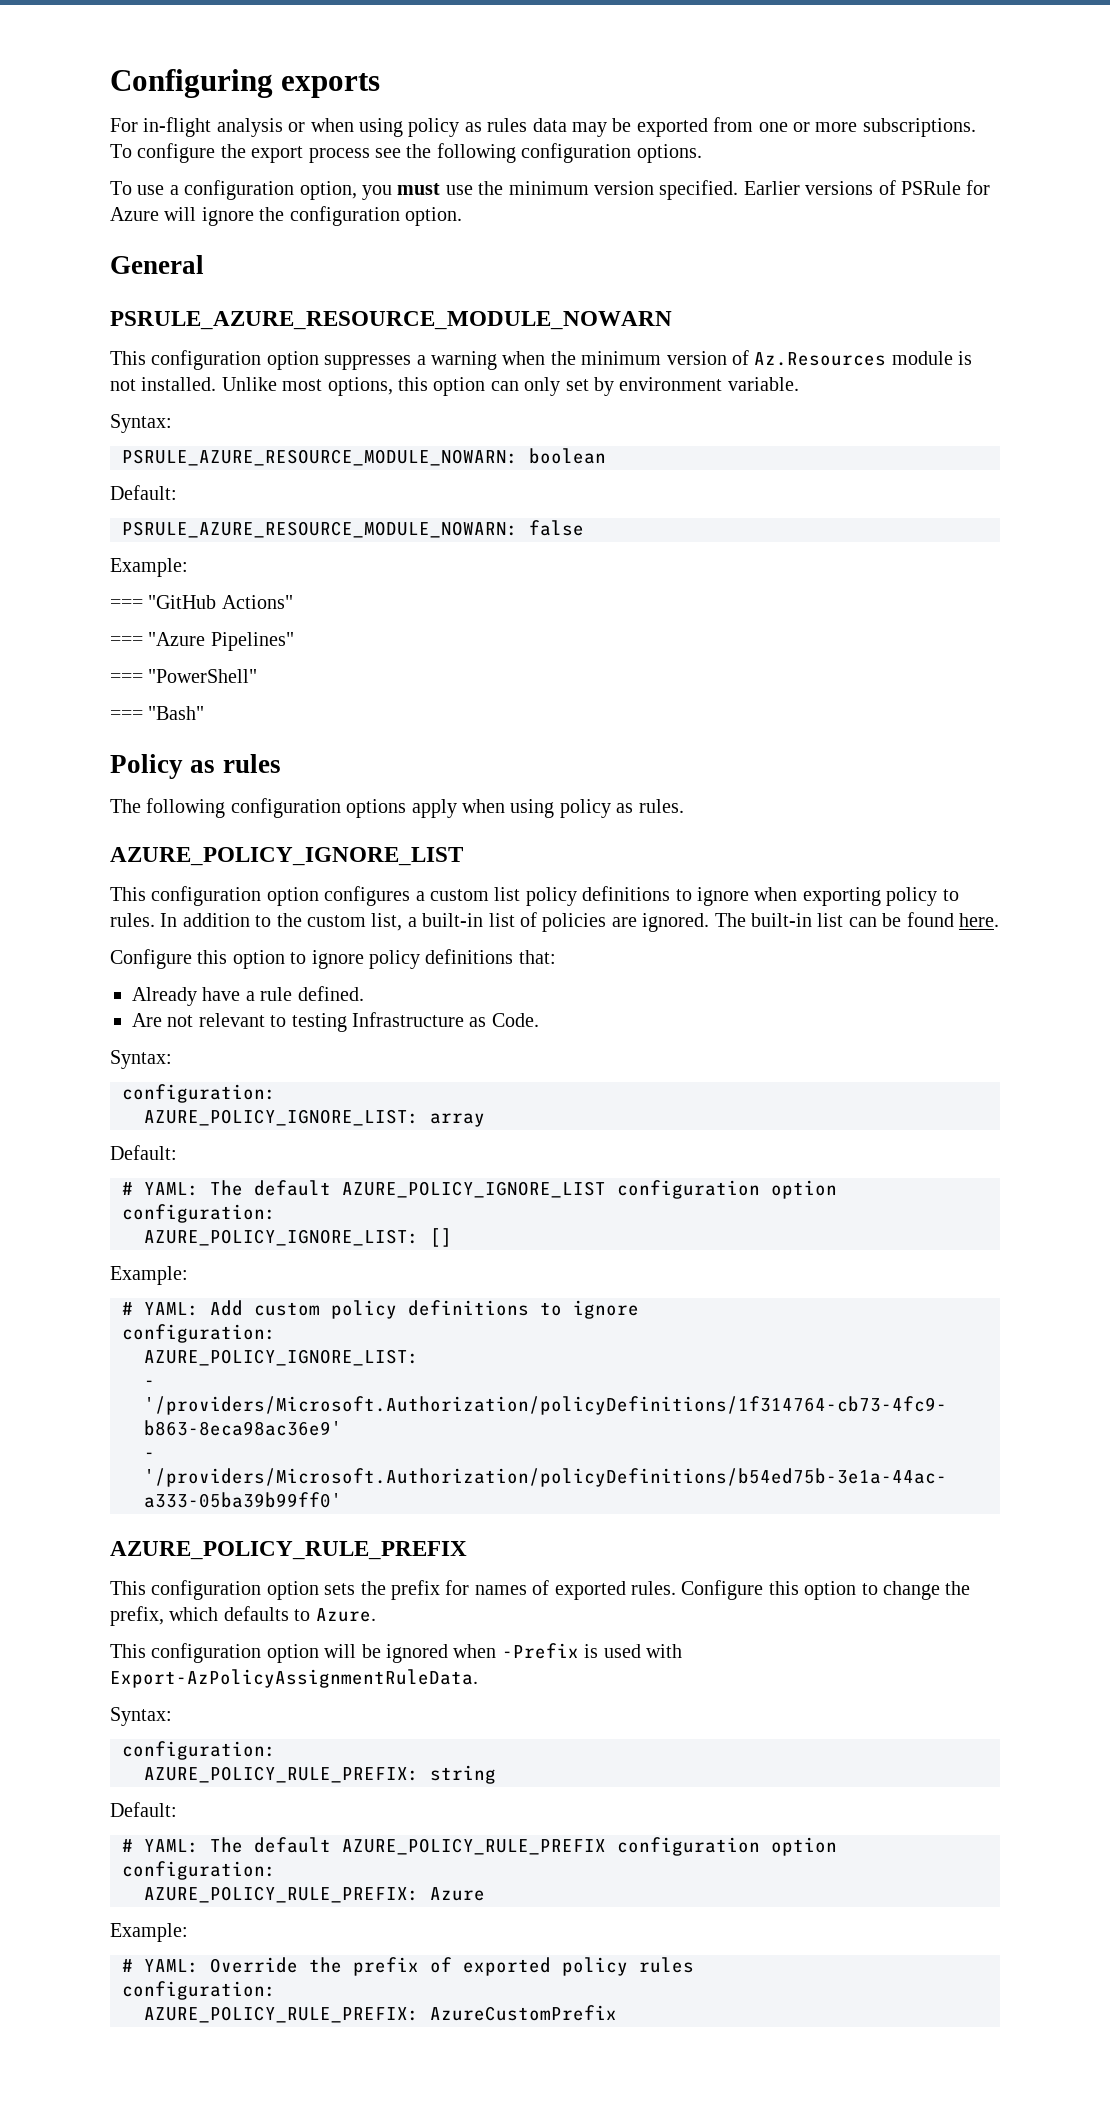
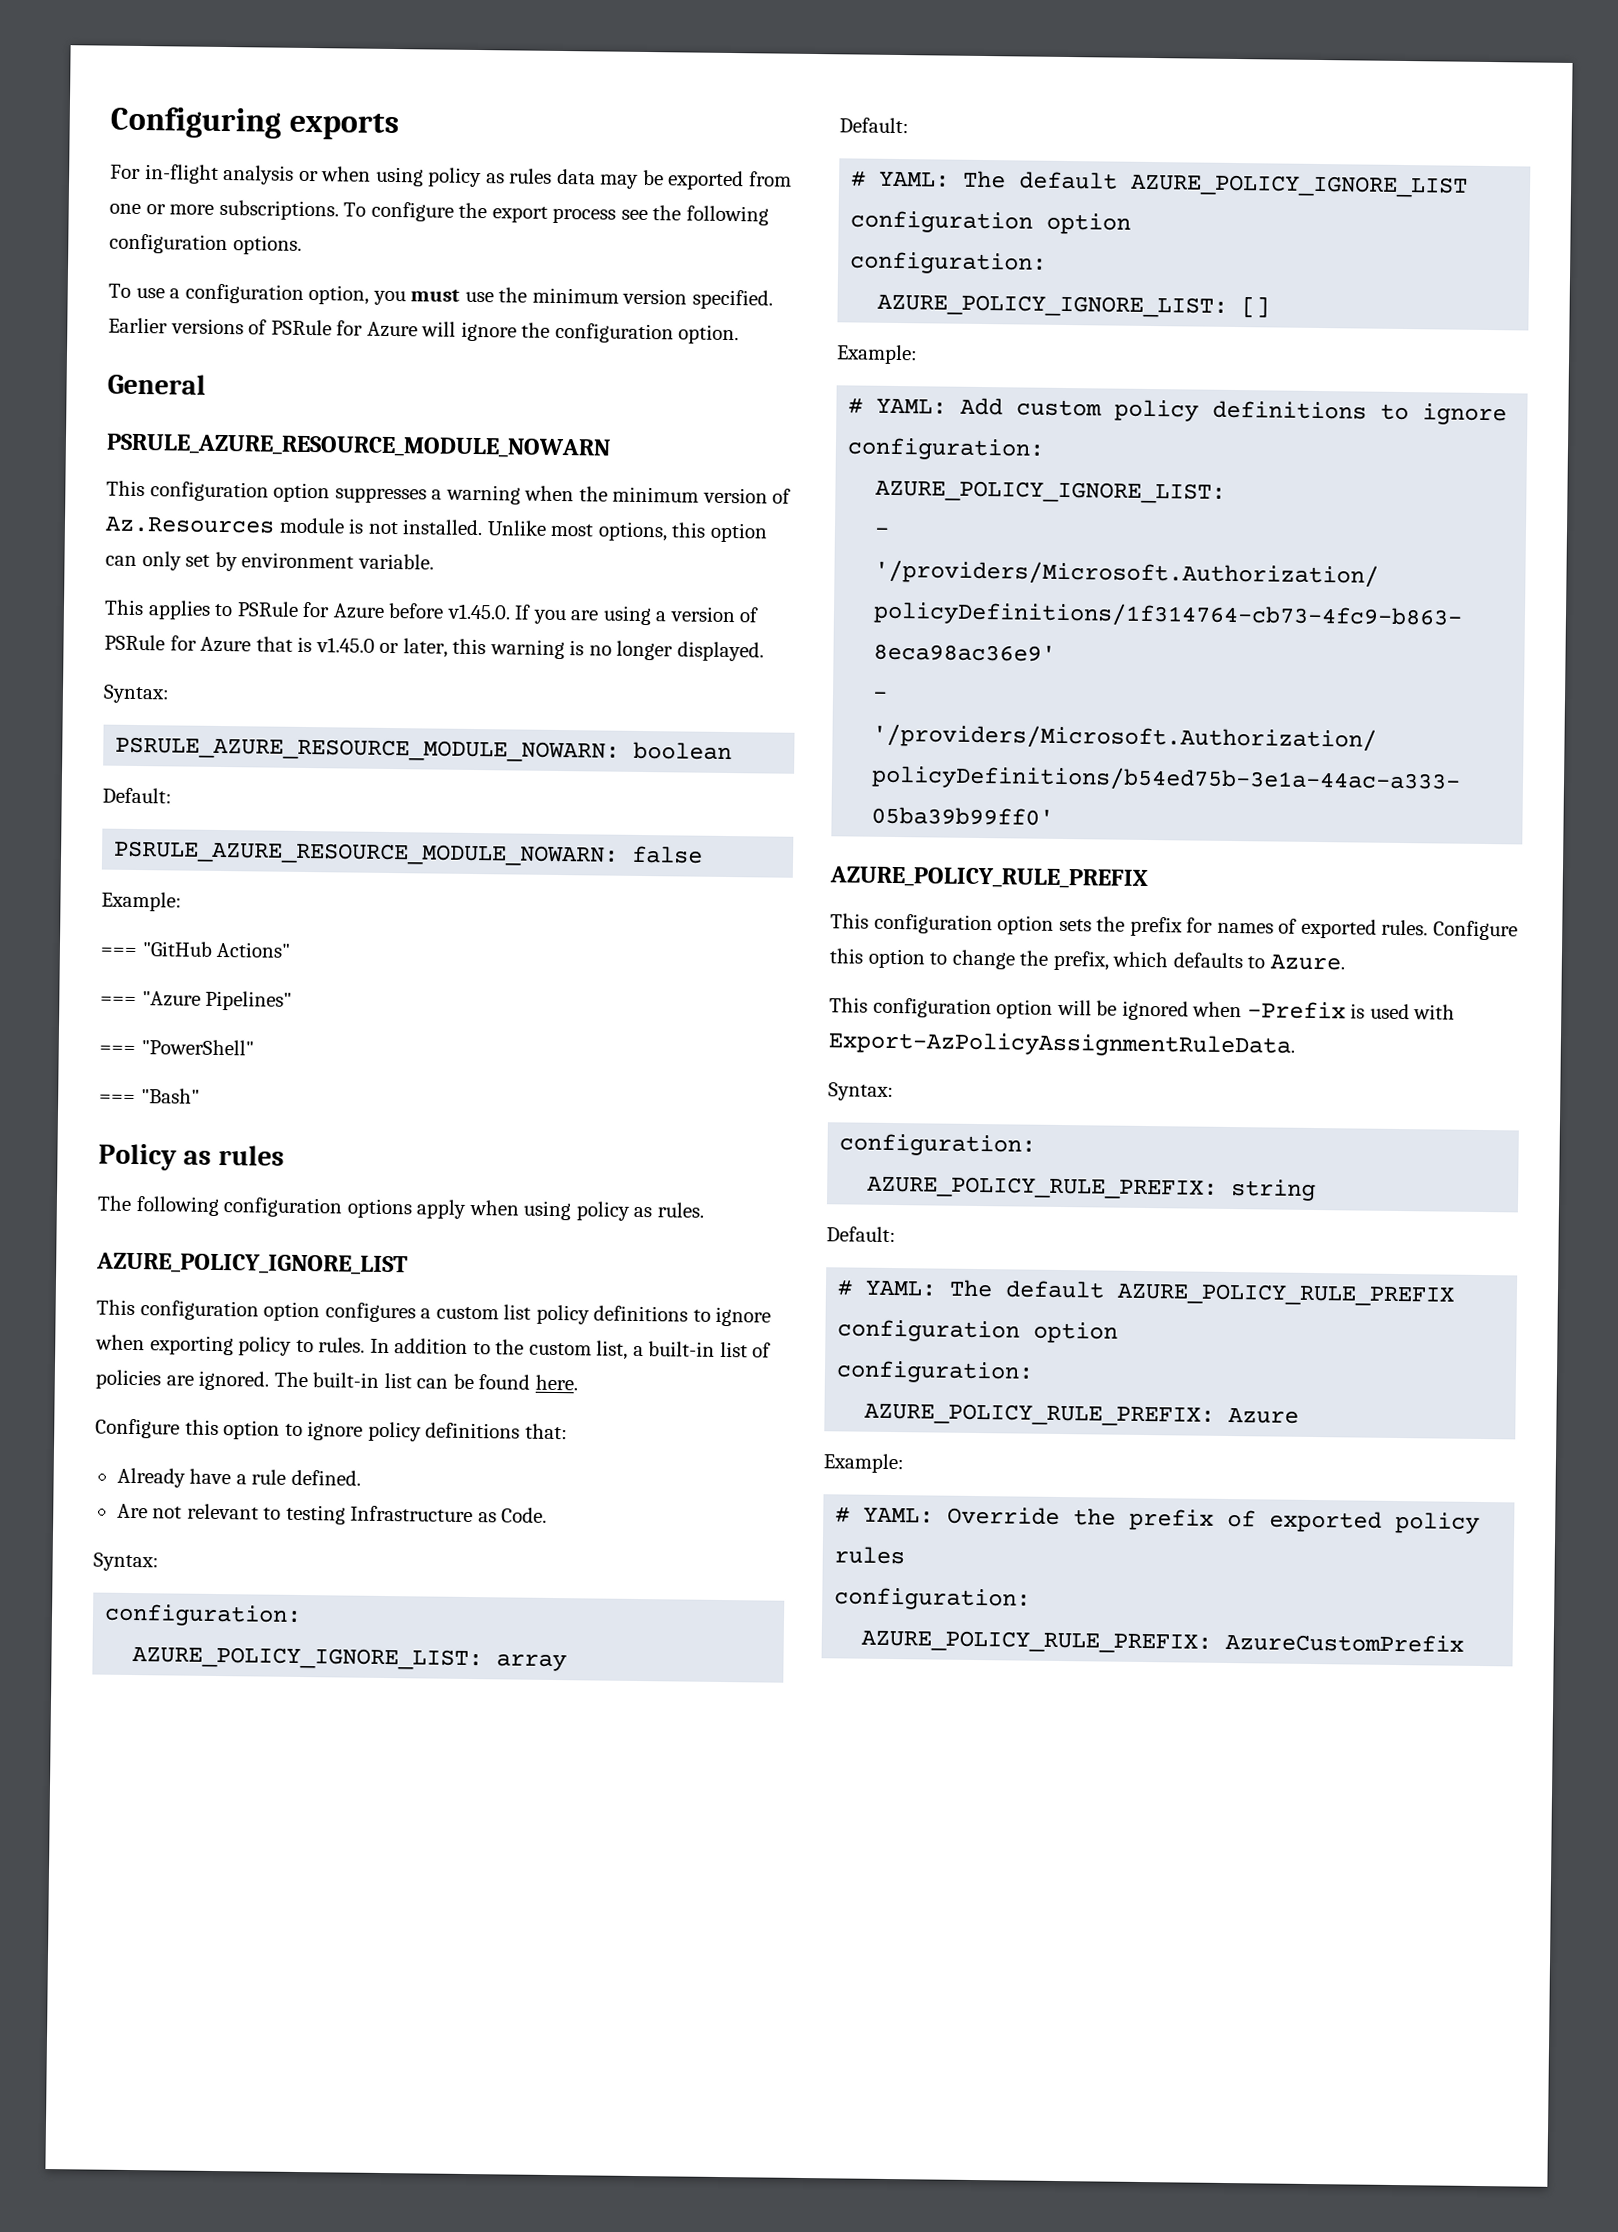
(799, 384) none -> [104,599,760,626] [104,634,764,662] // This applies to PSRule for Azure before v1.45.0. If you are using a version of PSRule for Azure that is v1.45.0 or later, this warning is no longer displayed.

